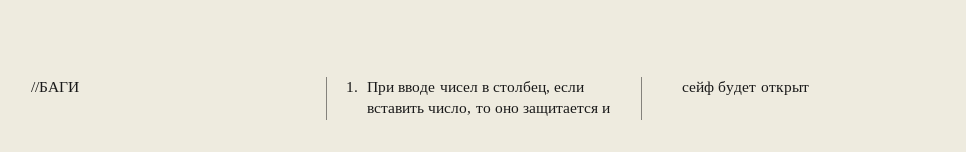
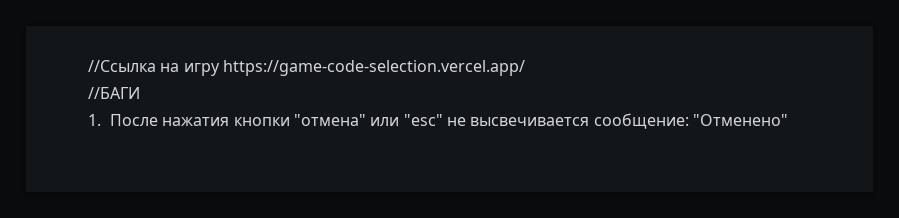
[31,82,79,92] [346,81,585,95] [367,106,611,116] [682,81,809,95] //БАГИ // 1. При вводе чисел в столбец, если вставить число, то оно защитается и сейф будет открыт -> [88,60,525,76] [88,87,140,99] [88,113,788,129] //Ссылка на игру https://game-code-selection.vercel.app/ // //БАГИ // 1. После нажатия кнопки "отмена" или "esc" не высвечивается сообщение: "Отменено"

